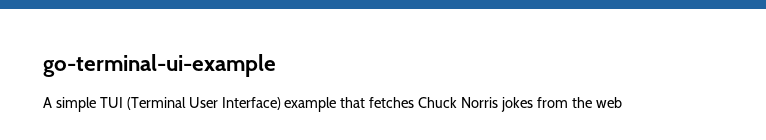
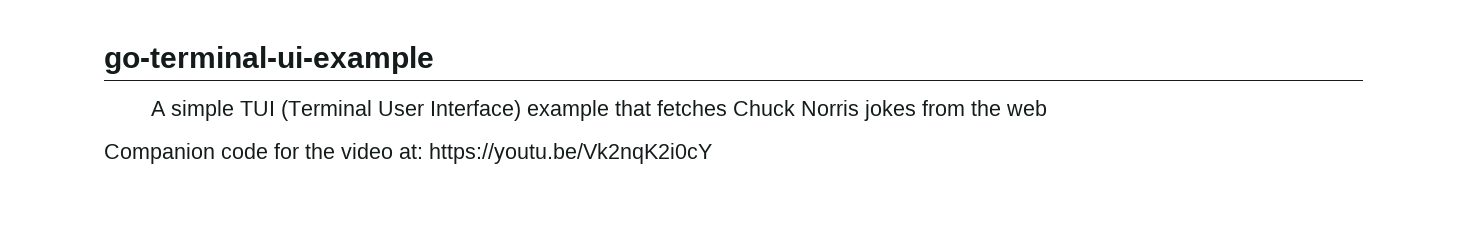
(622, 102) none -> [104,143,712,164] // Companion code for the video at: https://youtu.be/Vk2nqK2i0cY

